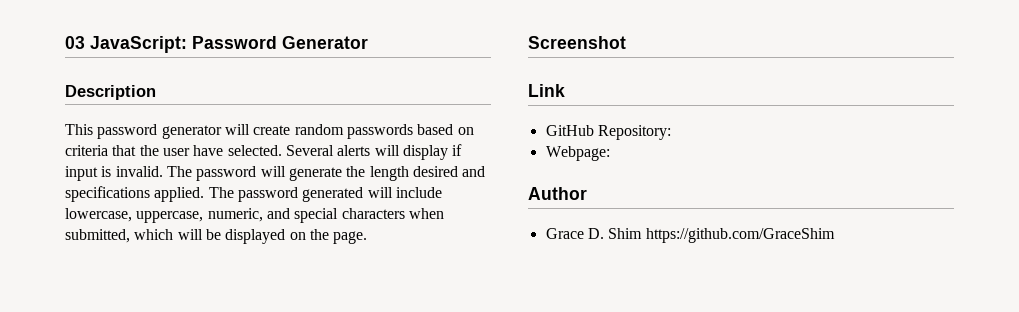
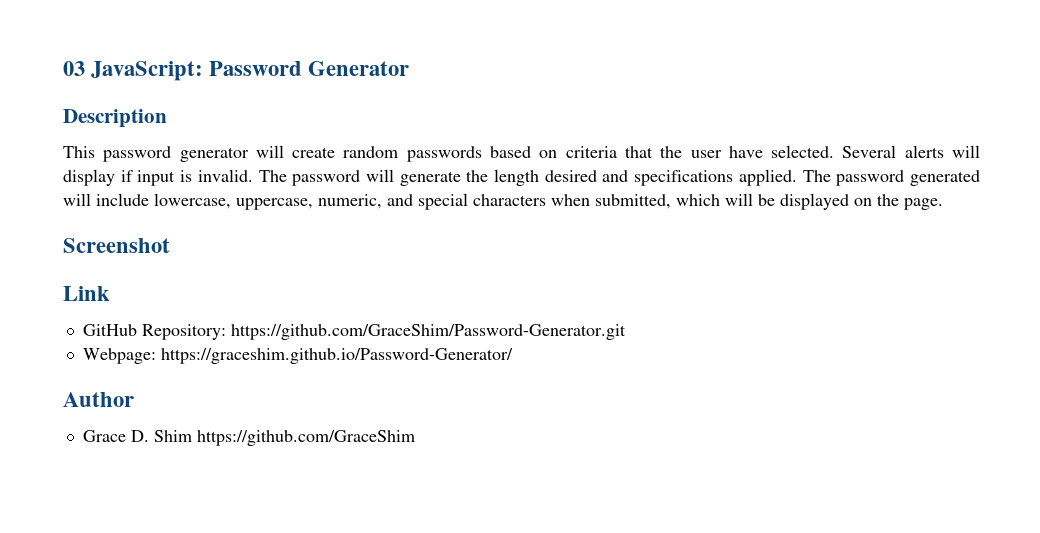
(671, 132) none -> [230,324,626,340] https://github.com/GraceShim/Password-Generator.git
(610, 153) none -> [160,348,513,364] https://graceshim.github.io/Password-Generator/

